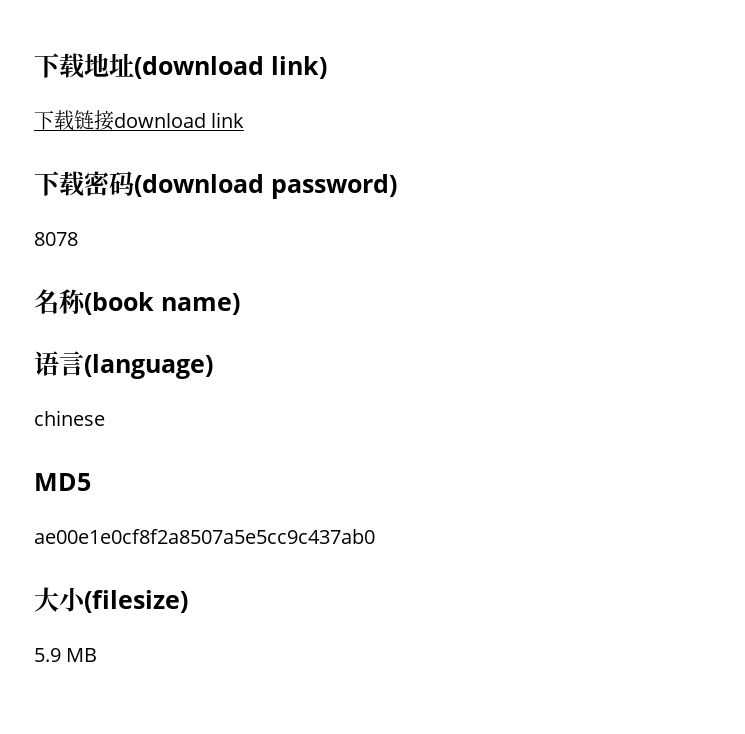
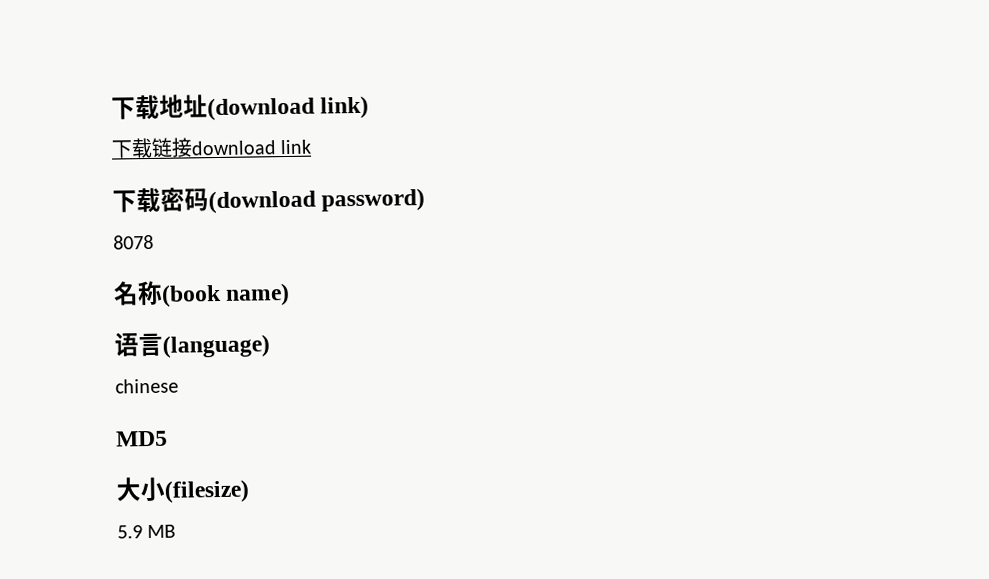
[34,529,375,544] // ae00e1e0cf8f2a8507a5e5cc9c437ab0 -> (168, 438) none

